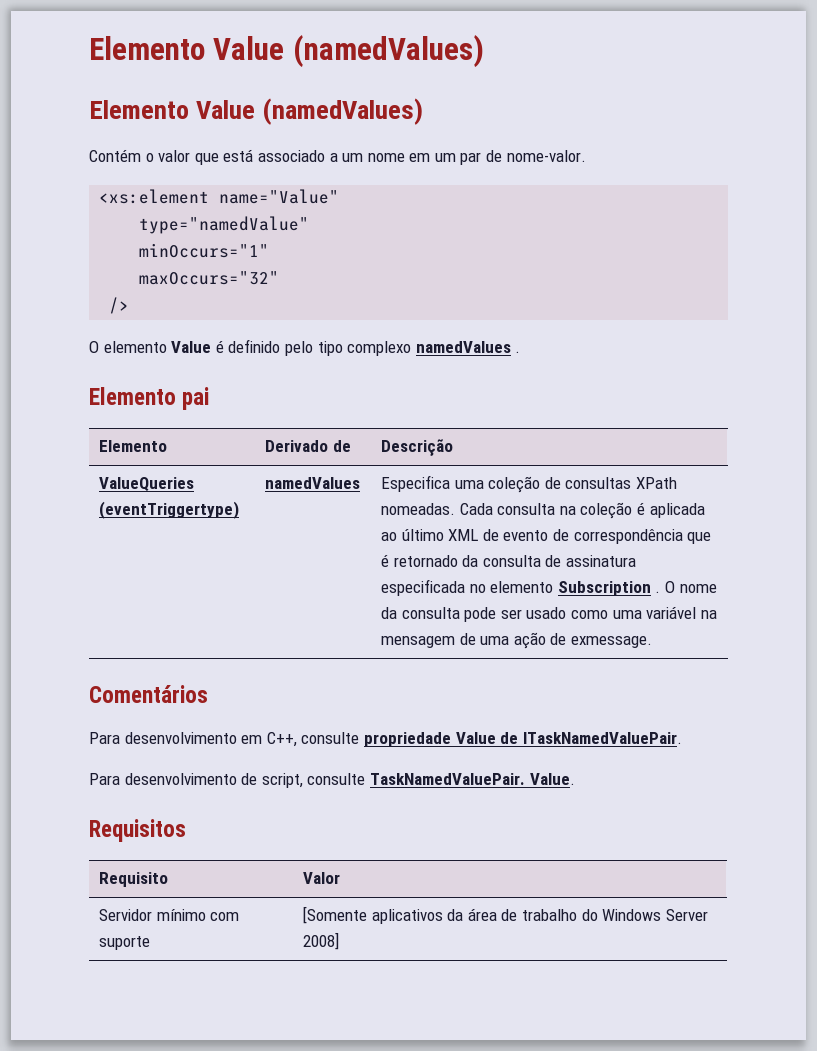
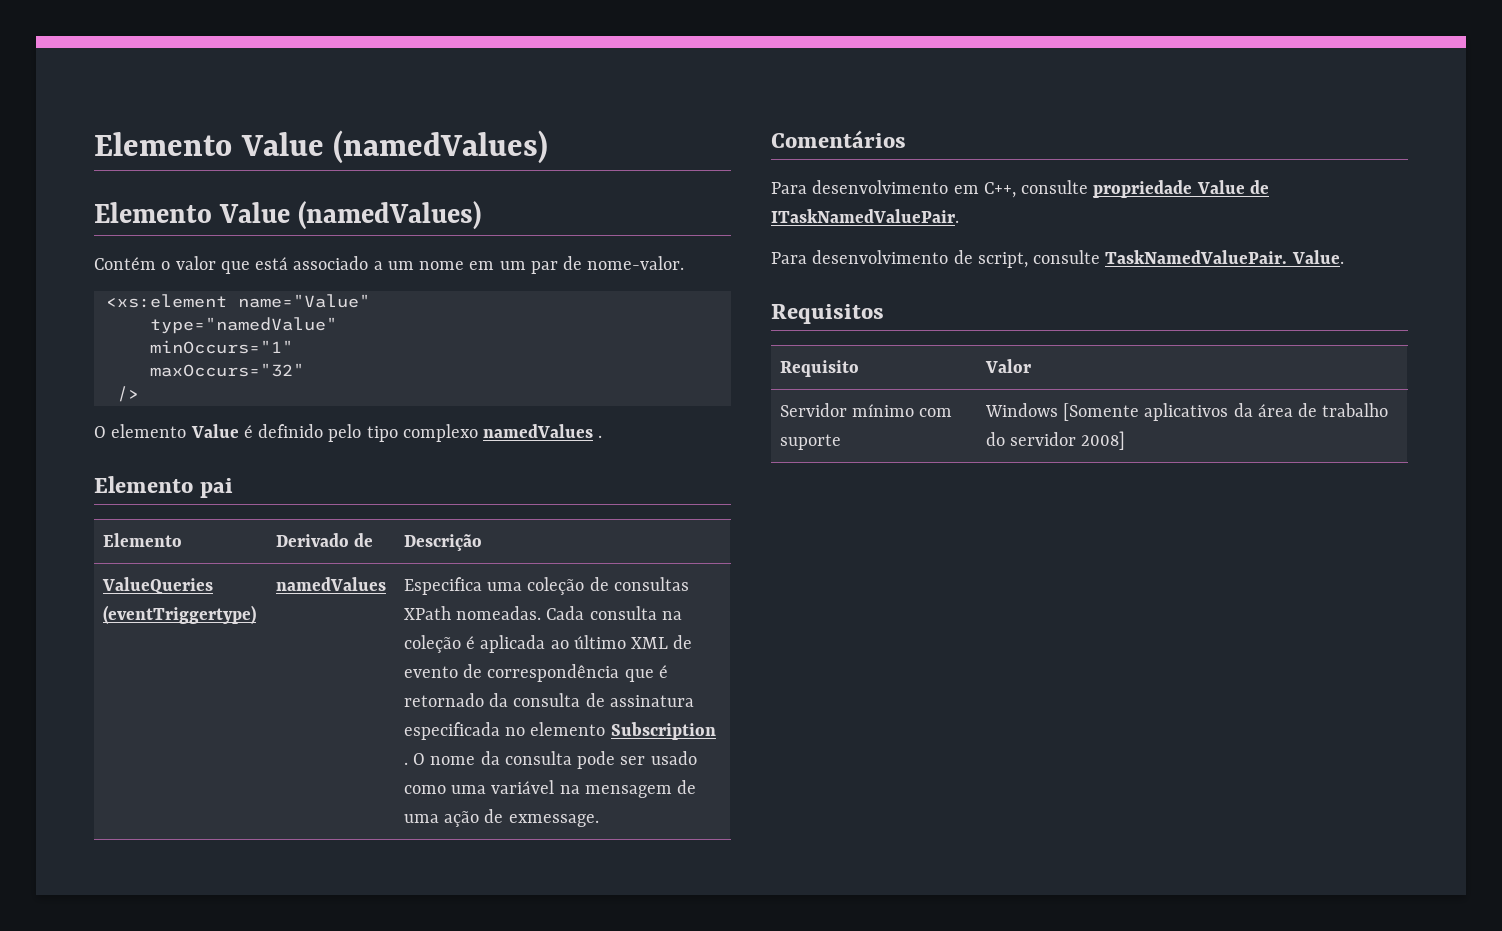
(151, 943) none -> [984,403,1058,417] Windows
[602,909,708,921] Windows Server -> [1010,432,1077,446] servidor

